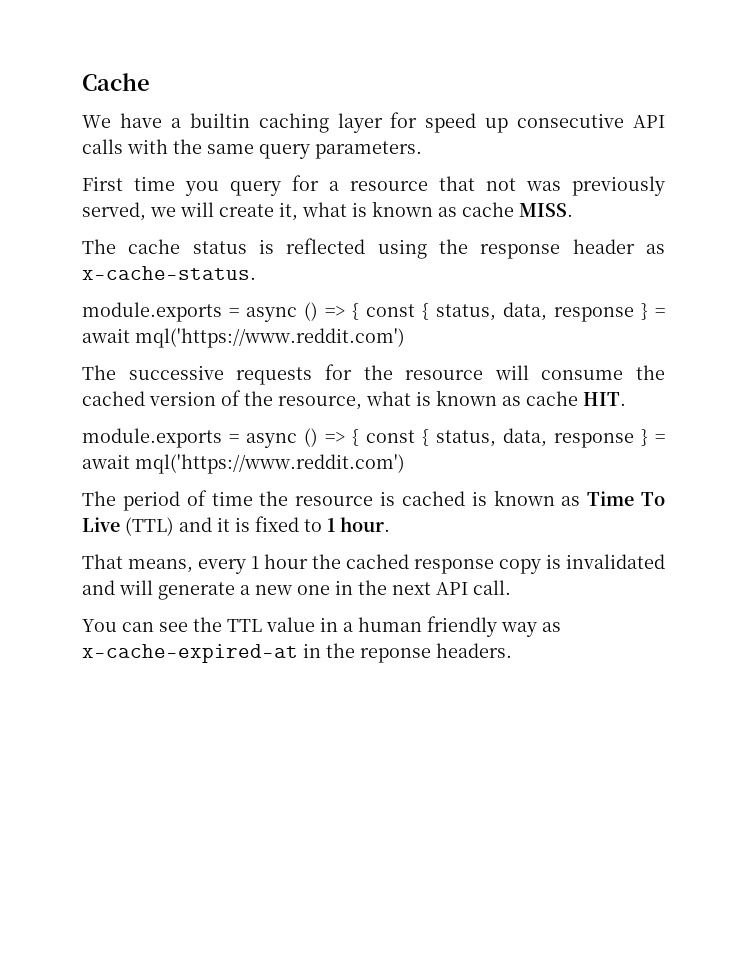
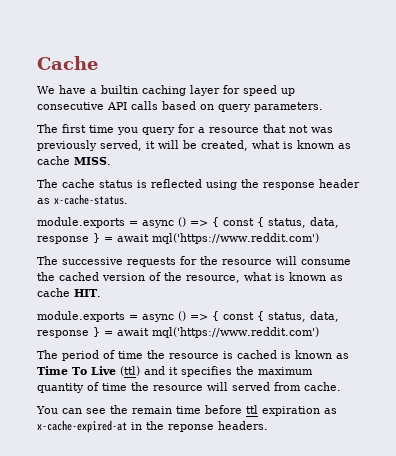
[127,139,254,154] with the same -> [162,101,214,110] based on
[82,176,123,191] First -> [37,124,86,133] The first
[150,202,298,221] we will create it, -> [146,140,248,151] it will be created,
[125,517,174,536] (TTL) -> [119,366,140,376] (ttl)
[235,516,390,532] [82,554,665,574] [82,580,511,600] [82,616,537,637] is fixed to 1 hour. // That means, every 1 hour the cached response copy is invalidated and will generate a new one in the next API call. // You can see the TTL value in a human friendly way -> [180,366,313,377] [37,382,341,393] [36,405,320,416] specifies the maximum quantity of time the resource will served from cache. // You can see the remain time before ttl expiration

